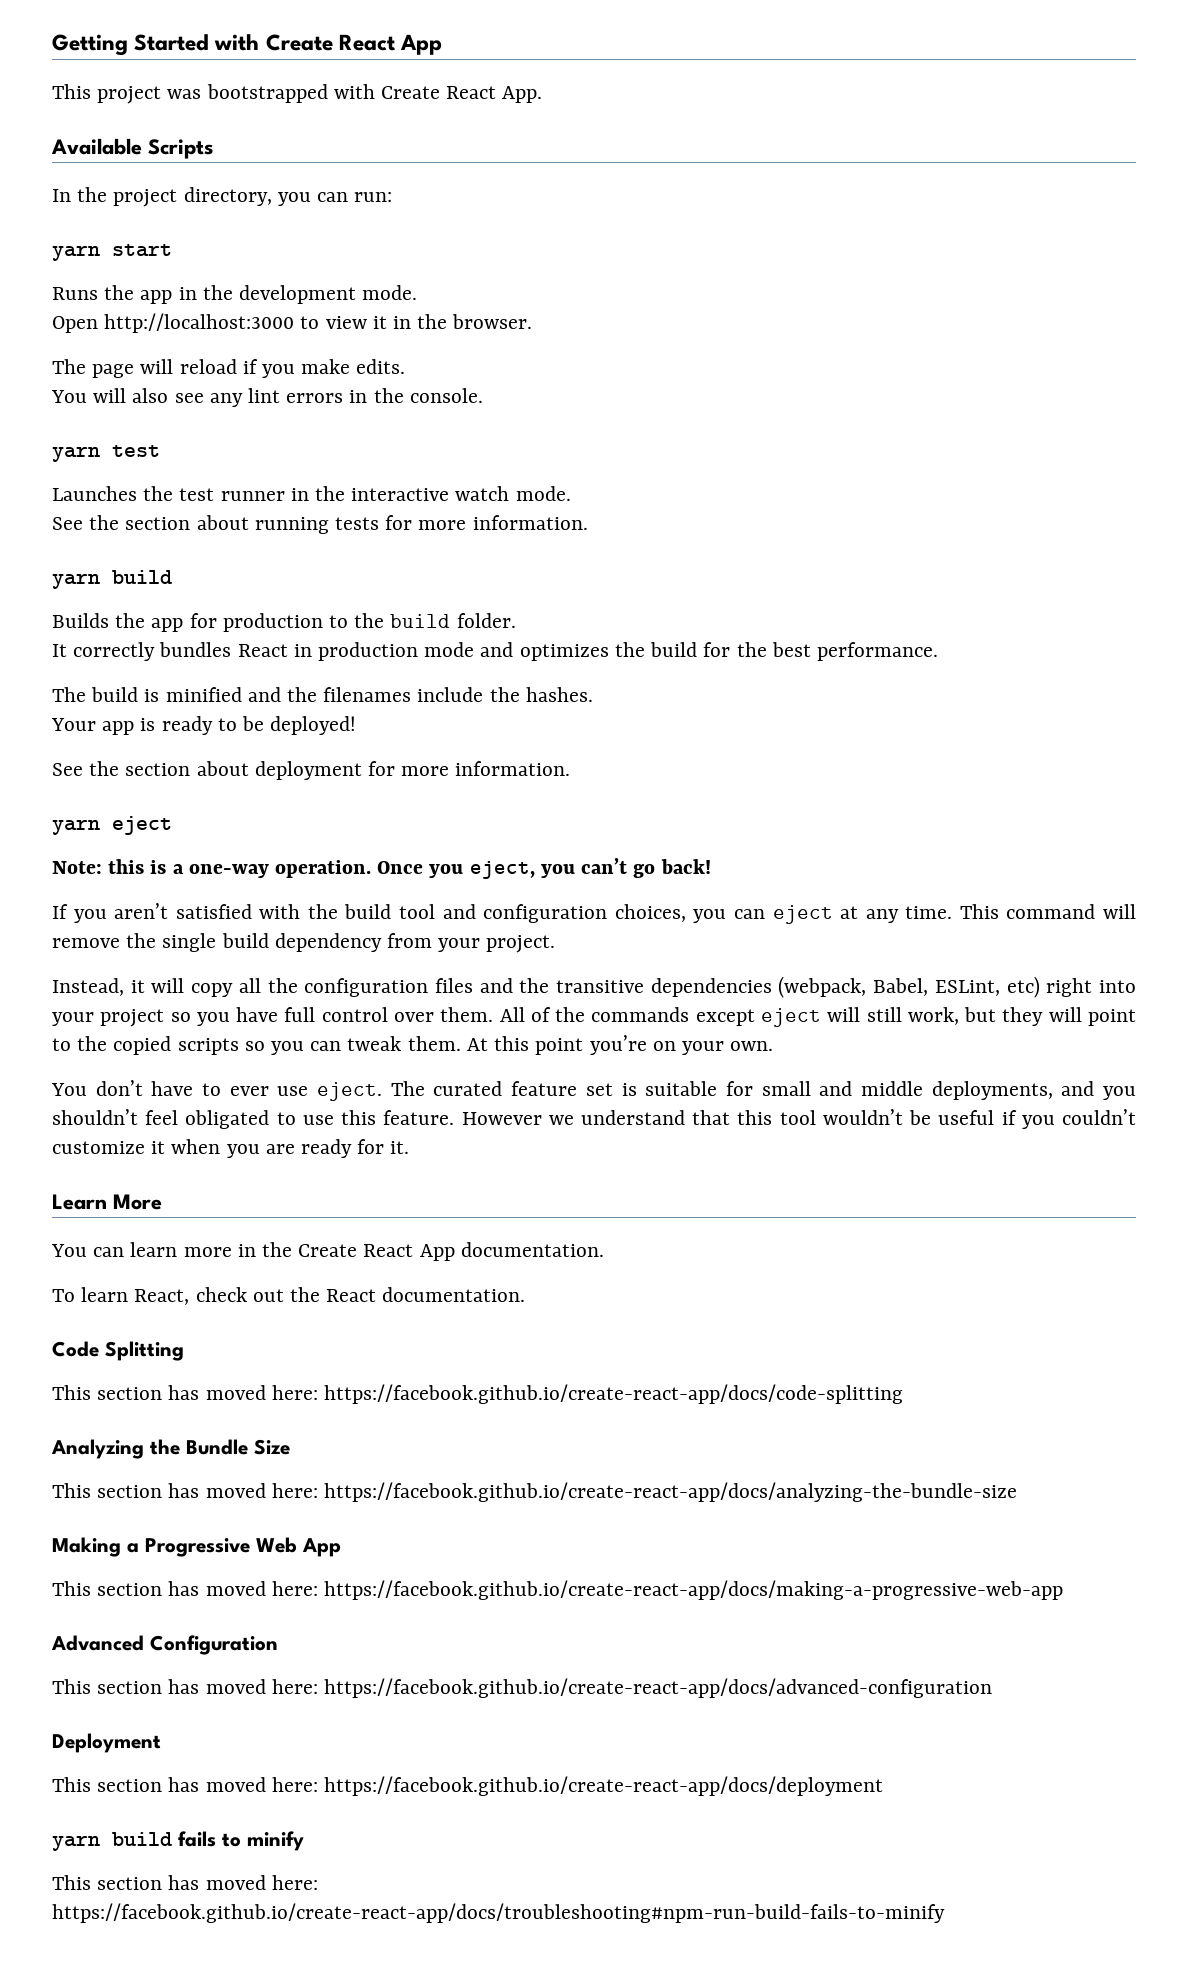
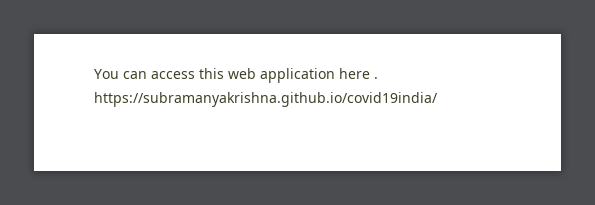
[52,34,443,56] [52,84,543,104] [51,138,213,159] [52,187,393,207] [52,244,172,261] [52,285,418,304] [52,313,533,333] [52,359,406,378] [51,388,483,407] [52,445,160,462] [52,486,571,501] [52,515,588,534] [52,570,172,589] [52,613,516,632] [52,642,938,661] [52,687,593,702] [51,716,357,735] [52,761,571,780] [52,816,172,835] [52,858,711,879] [52,903,1136,924] [52,933,556,953] [52,976,1137,998] [52,1007,1137,1027] [52,1035,774,1055] [51,1080,1137,1101] [52,1109,1136,1129] [52,1139,410,1158] [52,1194,162,1210] [51,1242,604,1261] [52,1287,526,1305] [52,1341,184,1361] [52,1384,904,1404] [51,1439,290,1459] [52,1482,1018,1502] [52,1537,341,1557] [52,1580,1064,1600] [51,1635,278,1655] [52,1678,993,1698] [52,1733,161,1753] [52,1776,884,1796] [52,1831,304,1851] [52,1875,318,1890] [52,1903,945,1923] Getting Started with Create React App // This project was bootstrapped with Create React App. // Available Scripts // In the project directory, you can run: // yarn start // Runs the app in the development mode. // Open http://localhost:3000 to view it in the browser. // The page will reload if you make edits. // You will also see any lint errors in the console. // yarn test // Launches the test runner in the interactive watch mode. // See the section about running tests for more information. // yarn build // Builds the app for production to the build folder. // It correctly bundles React in production mode and optimizes the build for the best performance. // The build is minified and the filenames include the hashes. // Your app is ready to be deployed! // See the section about deployment for more information. // yarn eject // Note: this is a one-way operation. Once you eject, you can’t go back! // If you aren’t satisfied with the build tool and configuration choices, you can eject at any time. This command will remove the single build dependency from your project. // Instead, it will copy all the configuration files and the transitive dependencies (webpack, Babel, ESLint, etc) right into your project so you have full control over them. All of the commands except eject will still work, but they will point to the copied scripts so you can tweak them. At this point you’re on your own. // You don’t have to ever use eject. The curated feature set is suitable for small and middle deployments, and you shouldn’t feel obligated to use this feature. However we understand that this tool wouldn’t be useful if you couldn’t customize it when you are ready for it. // Learn More // You can learn more in the Create React App documentation. // To learn React, check out the React documentation. // Code Splitting // This section has moved here: https://facebook.github.io/create-react-app/docs/code-splitting // Analyzing the Bundle Size // This section has moved here: https://facebook.github.io/create-react-app/docs/analyzing-the-bundle-size // Making a Progressive Web App // This section has moved here: https://facebook.github.io/create-react-app/docs/making-a-progressive-web-app // Advanced Configuration // This section has moved here: https://facebook.github.io/create-react-app/docs/advanced-configuration // Deployment // This section has moved here: https://facebook.github.io/create-react-app/docs/deployment // yarn build fails to minify // This section has moved here: https://facebook.github.io/create-react-app/docs/troubleshooting#npm-run-build-fails-to-minify -> [94,68,378,83] [94,92,438,107] You can access this web application here . https://subramanyakrishna.github.io/covid19india/

